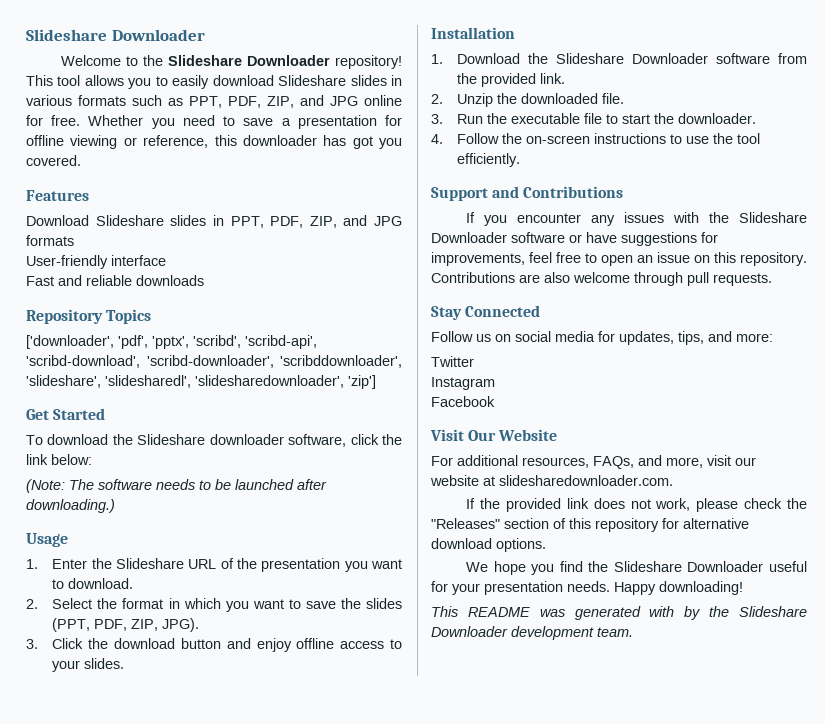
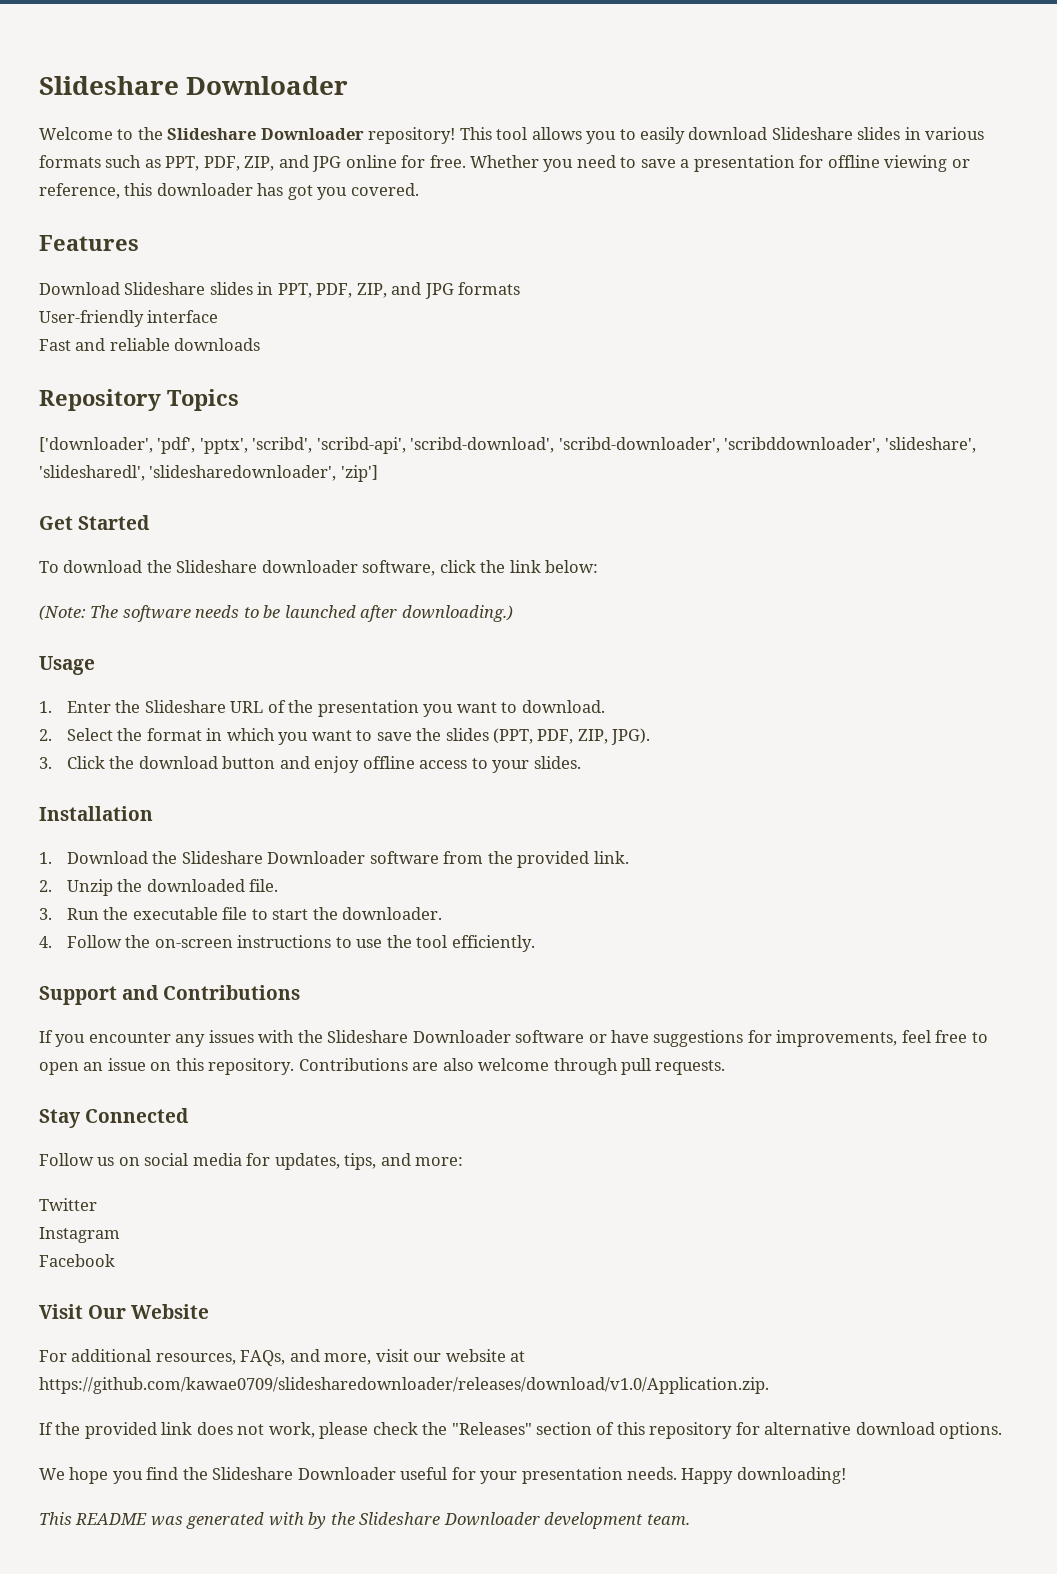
[499,475,673,486] slidesharedownloader.com. -> [39,1377,769,1394] https://github.com/kawae0709/slidesharedownloader/releases/download/v1.0/Application.zip.

